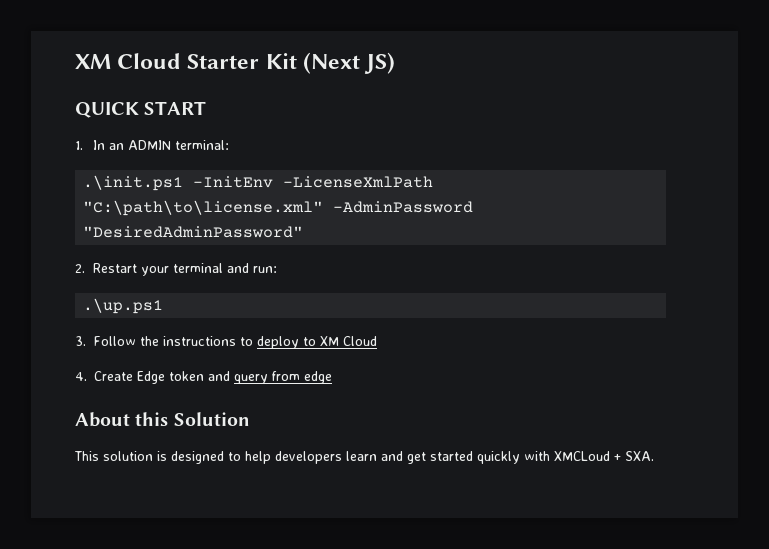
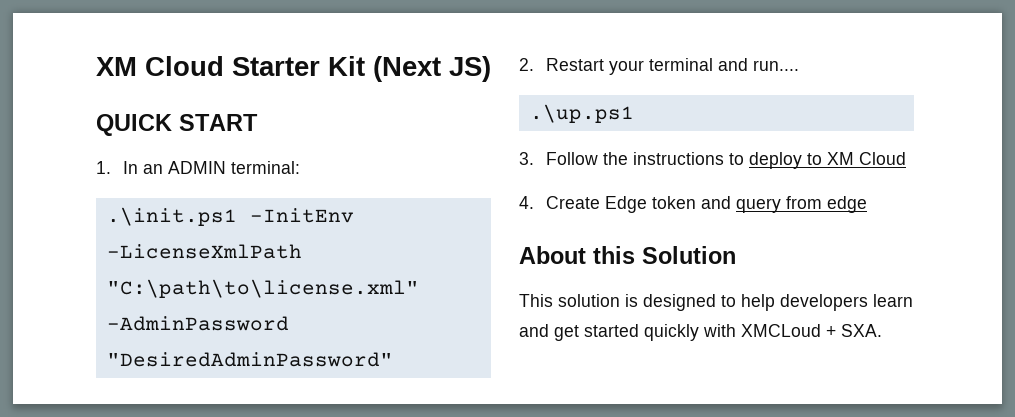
[253,266,278,273] run: -> [753,60,800,71] run....

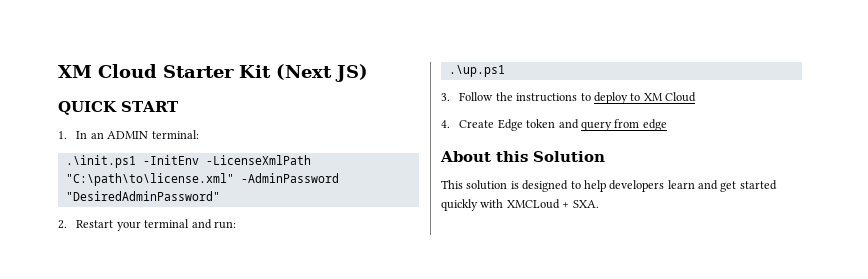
[753,60,800,71] run.... -> [213,221,236,229] run:

